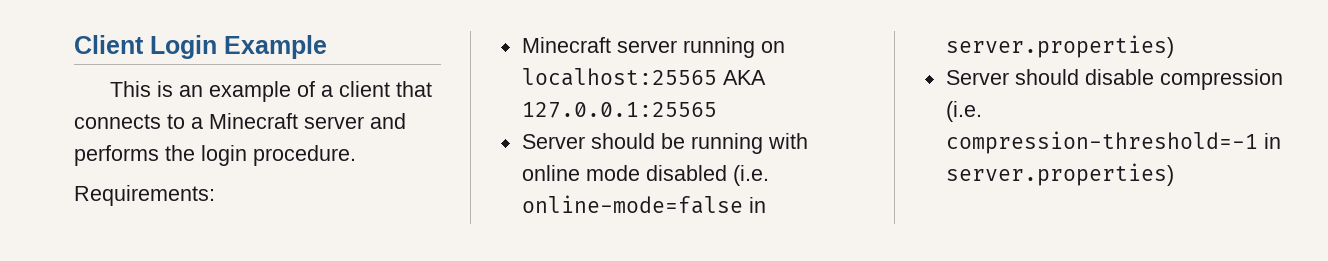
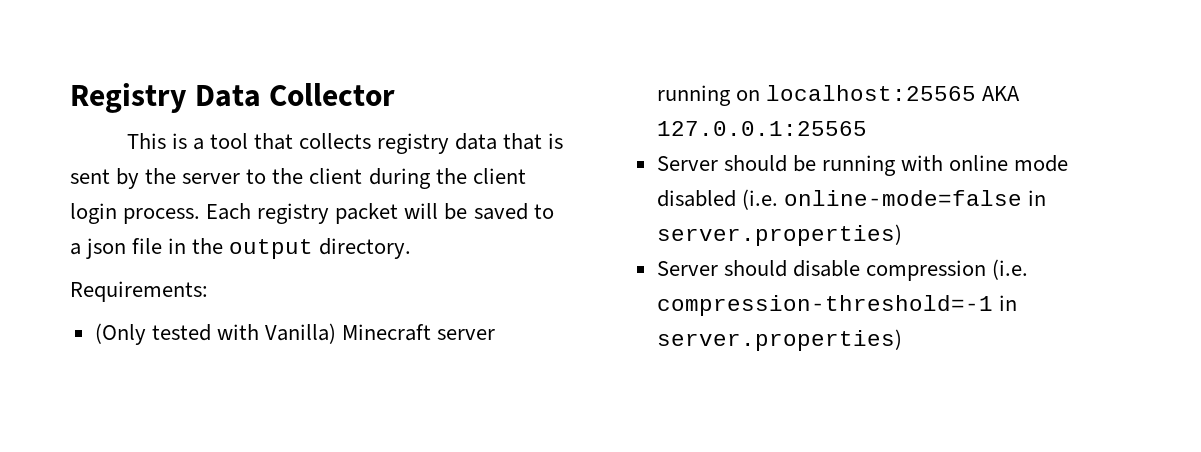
[74,35,327,59] Client Login Example -> [70,83,396,113] Registry Data Collector
[179,81,433,102] [74,113,406,129] [74,145,356,166] [74,185,215,206] an example of a client that connects to a Minecraft server and performs the login procedure. // Requirements: // -> [192,133,564,154] [70,168,526,189] [70,203,554,224] [70,238,412,259] [70,281,208,302] [94,323,336,345] a tool that collects registry data that is sent by the server to the client during the client login process. Each registry packet will be saved to a json file in the output directory. // Requirements: // (Only tested with Vanilla)

